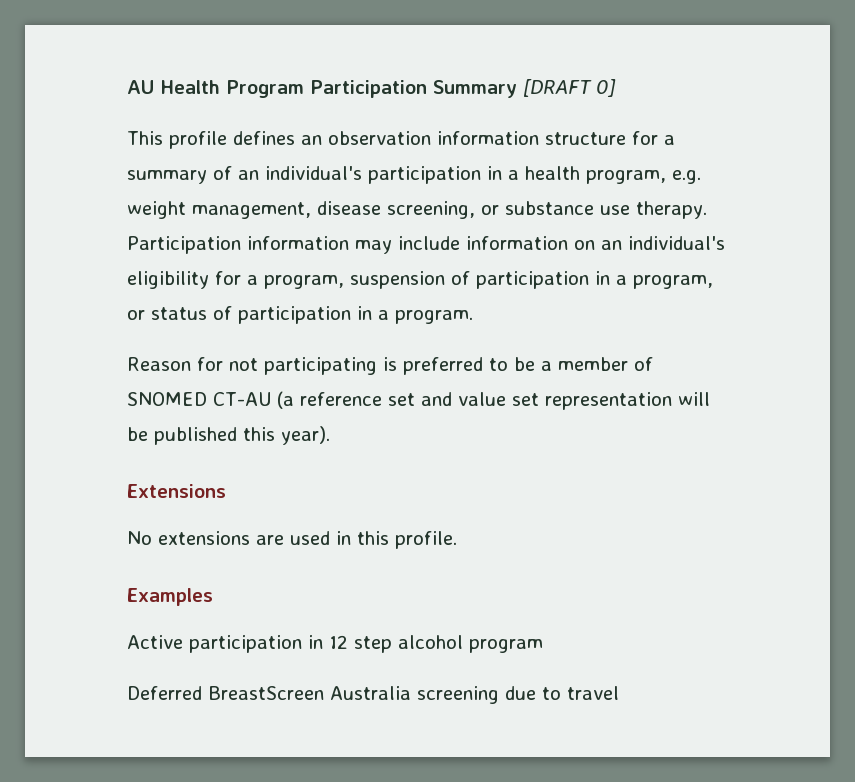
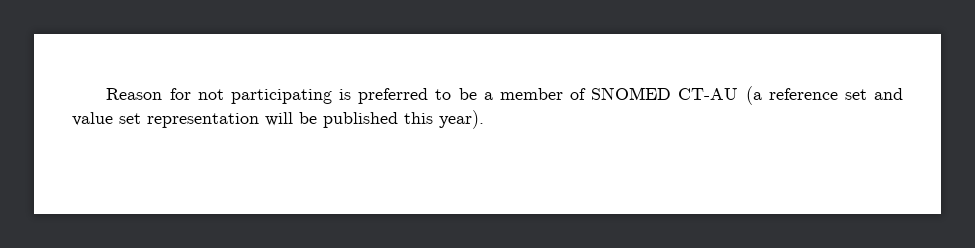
[127,79,616,98] [127,131,675,149] [127,166,701,184] [127,201,707,219] [127,236,725,254] [127,271,713,289] [127,306,473,324] AU Health Program Participation Summary [DRAFT 0] // This profile defines an observation information structure for a summary of an individual's participation in a health program, e.g. weight management, disease screening, or substance use therapy. Participation information may include information on an individual's eligibility for a program, suspension of participation in a program, or status of participation in a program. // -> (106, 94) none
[127,484,226,498] [127,531,457,549] [127,588,213,606] [127,635,543,653] [127,686,619,704] // Extensions // No extensions are used in this profile. // Examples // Active participation in 12 step alcohol program // Deferred BreastScreen Australia screening due to travel -> (484, 119) none

